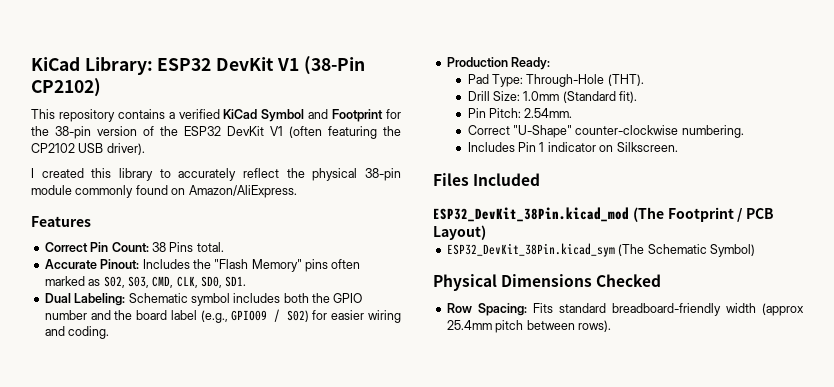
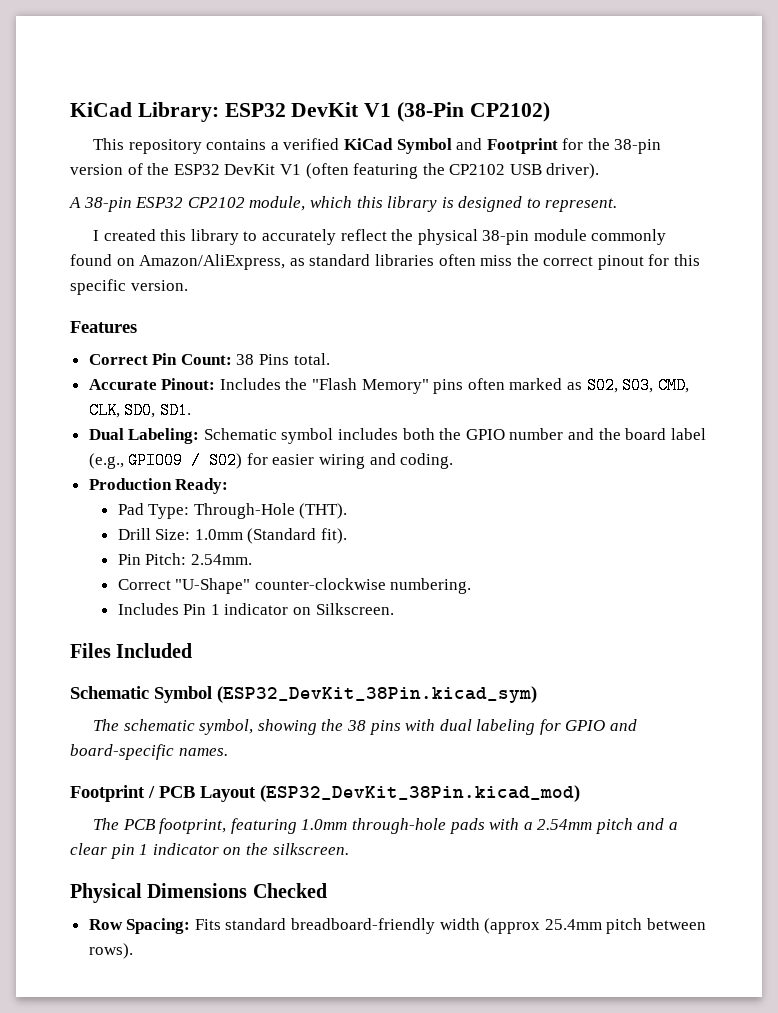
(145, 149) none -> [69,196,618,212] // A 38-pin ESP32 CP2102 module, which this library is designed to represent.
[188,185,297,198] Amazon/AliExpress. -> [139,254,701,270] [70,279,188,295] Amazon/AliExpress, as standard libraries often miss the correct pinout for this specific version.
[433,207,775,222] [433,225,486,240] [446,243,755,257] ESP32_DevKit_38Pin.kicad_mod (The Footprint / PCB Layout) // ESP32_DevKit_38Pin.kicad_sym (The Schematic Symbol) -> [70,686,537,703] [92,719,638,735] [70,744,228,760] [70,785,580,802] [92,818,679,834] [70,843,349,859] Schematic Symbol (ESP32_DevKit_38Pin.kicad_sym) // The schematic symbol, showing the 38 pins with dual labeling for GPIO and board-specific names. // Footprint / PCB Layout (ESP32_DevKit_38Pin.kicad_mod) // The PCB footprint, featuring 1.0mm through-hole pads with a 2.54mm pitch and a clear pin 1 indicator on the silkscreen.

